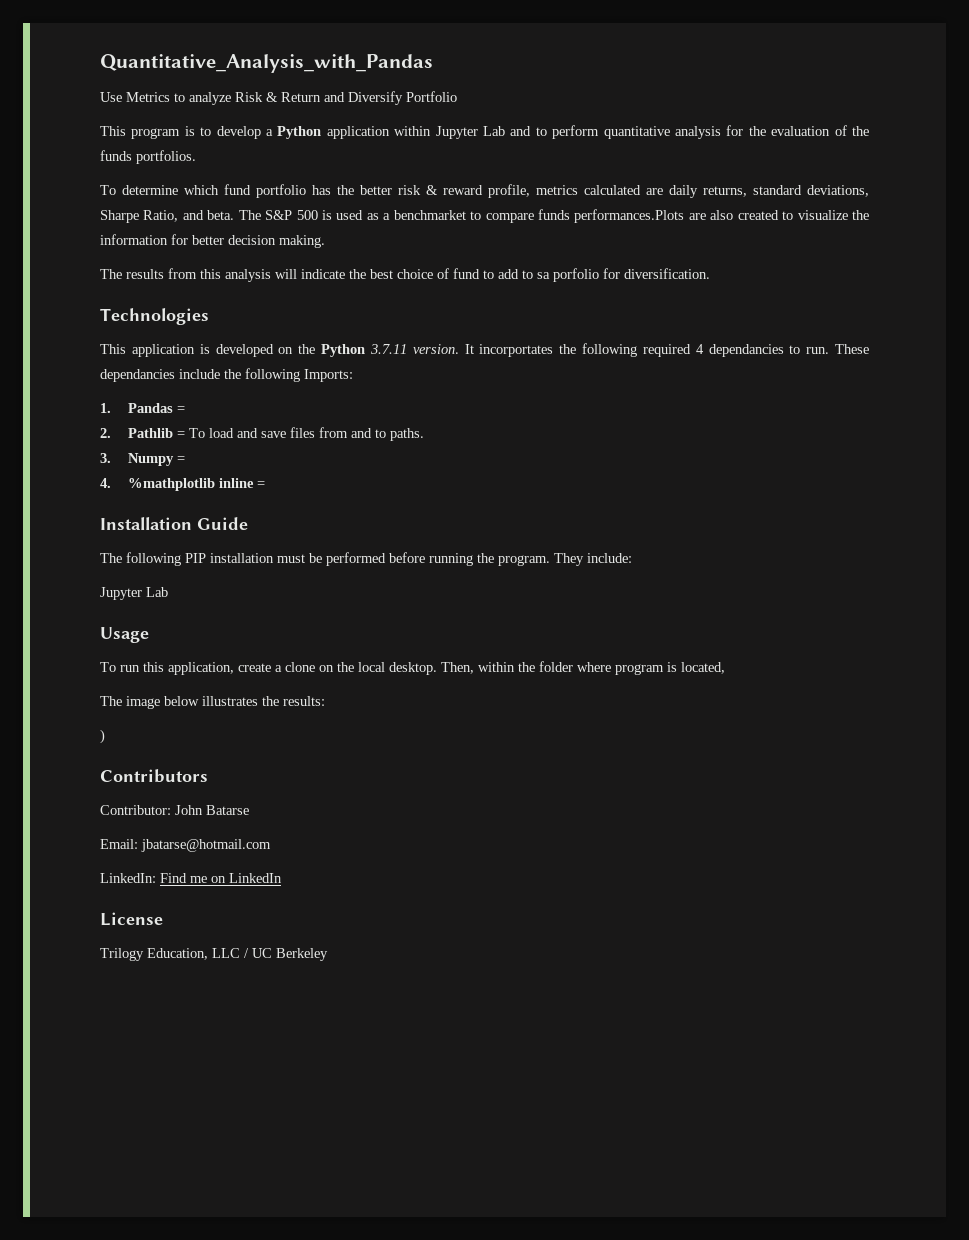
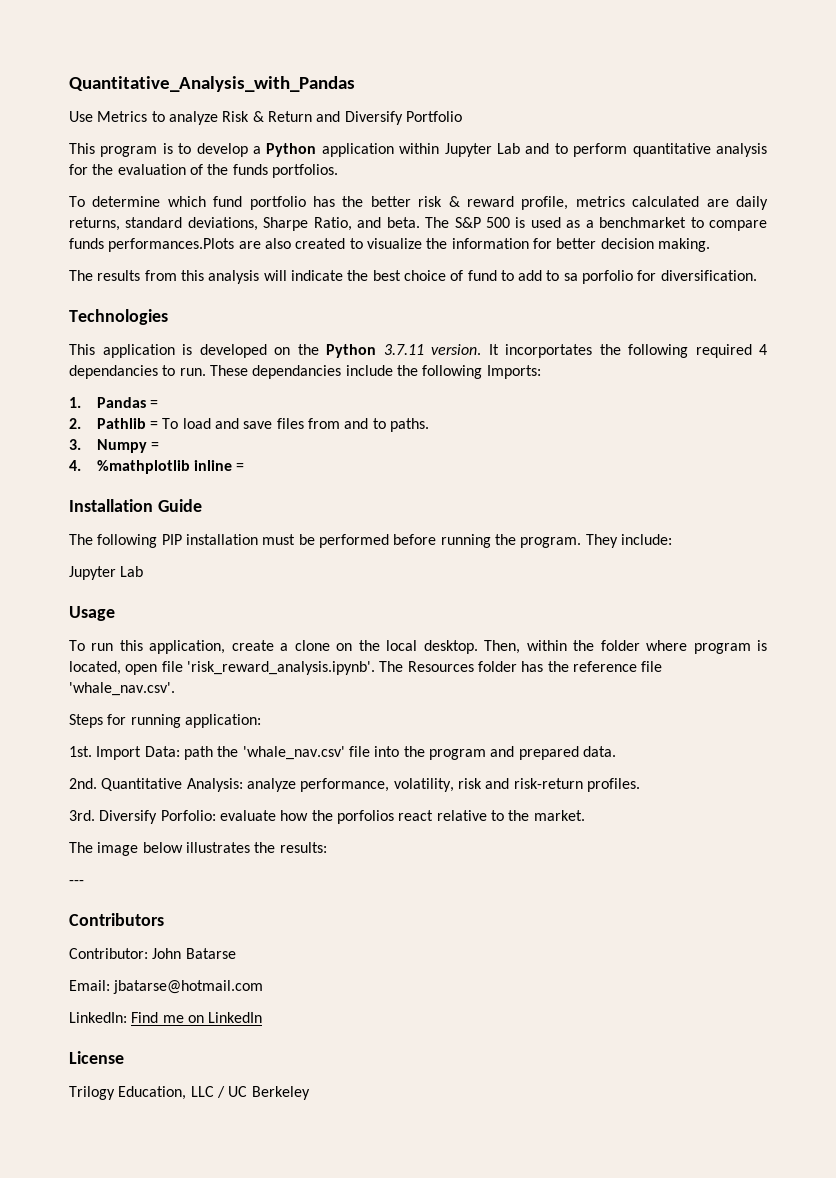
(725, 668) none -> [125,661,663,675] [69,682,175,696] [69,714,261,728] [69,746,616,760] [69,778,640,792] [69,810,585,824] open file 'risk_reward_analysis.ipynb'. The Resources folder has the reference file 'whale_nav.csv'. // Steps for running application: // 1st. Import Data: path the 'whale_nav.csv' file into the program and prepared data. // 2nd. Quantitative Analysis: analyze performance, volatility, risk and risk-return profiles. // 3rd. Diversify Porfolio: evaluate how the porfolios react relative to the market.
[100,729,105,744] ) -> [69,880,84,885] ---

